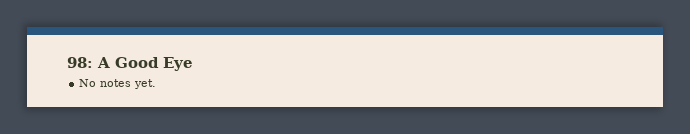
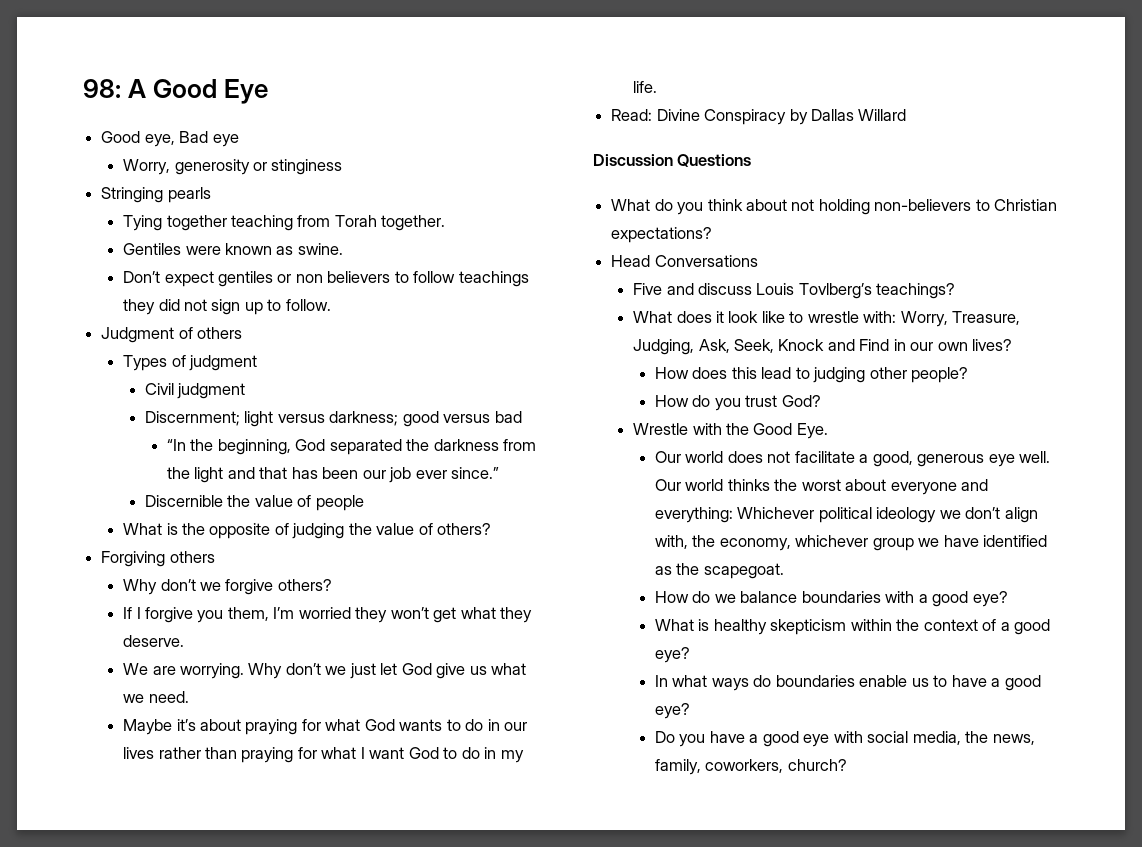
[79,79,157,89] No notes yet. -> [101,131,239,147] [123,159,343,175] [101,187,211,203] [123,215,446,231] [123,243,343,255] [123,271,529,287] [123,299,331,315] [101,327,243,343] [123,355,258,371] [145,383,246,399] [145,411,522,427] [166,439,537,455] [166,467,500,483] [145,495,364,511] [123,523,492,539] [101,551,215,567] [123,579,332,595] [123,607,533,623] [123,635,185,647] [123,663,527,679] [123,691,189,703] [123,719,528,735] [123,747,524,763] [633,81,658,93] [611,109,907,125] [593,154,752,167] [611,199,1058,215] [611,227,713,243] [611,255,758,267] [633,283,956,299] [633,311,1021,327] [633,339,1013,355] [655,367,969,383] [655,395,821,411] [633,423,828,439] [655,451,1051,467] [655,479,989,495] [655,507,1038,523] [655,535,1048,551] [655,563,784,579] [655,591,1008,607] [655,619,1051,635] [655,647,691,663] [655,675,1041,691] [655,703,691,719] [655,731,1035,747] [655,759,847,775] Good eye, Bad eye // Worry, generosity or stinginess // Stringing pearls // Tying together teaching from Torah together. // Gentiles were known as swine. // Don’t expect gentiles or non believers to follow teachings they did not sign up to follow. // Judgment of others // Types of judgment // Civil judgment // Discernment; light versus darkness; good versus bad // “In the beginning, God separated the darkness from the light and that has been our job ever since.” // Discernible the value of people // What is the opposite of judging the value of others? // Forgiving others // Why don’t we forgive others? // If I forgive you them, I’m worried they won’t get what they deserve. // We are worrying. Why don’t we just let God give us what we need. // Maybe it’s about praying for what God wants to do in our lives rather than praying for what I want God to do in my life. // Read: Divine Conspiracy by Dallas Willard // Discussion Questions // What do you think about not holding non-believers to Christian expectations? // Head Conversations // Five and discuss Louis Tovlberg’s teachings? // What does it look like to wrestle with: Worry, Treasure, Judging, Ask, Seek, Knock and Find in our own lives? // How does this lead to judging other people? // How do you trust God? // Wrestle with the Good Eye. // Our world does not facilitate a good, generous eye well. Our world thinks the worst about everyone and everything: Whichever political ideology we don’t align with, the economy, whichever group we have identified as the scapegoat. // How do we balance boundaries with a good eye? // What is healthy skepticism within the context of a good eye? // In what ways do boundaries enable us to have a good eye? // Do you have a good eye with social media, the news, family, coworkers, church?

